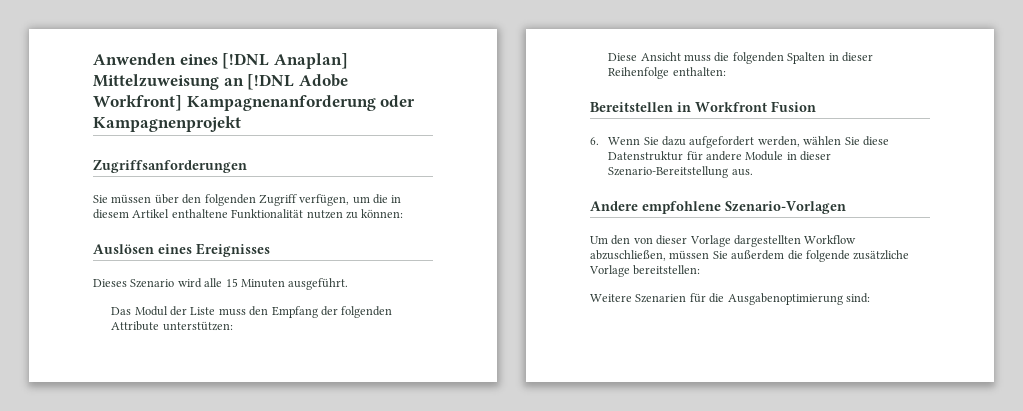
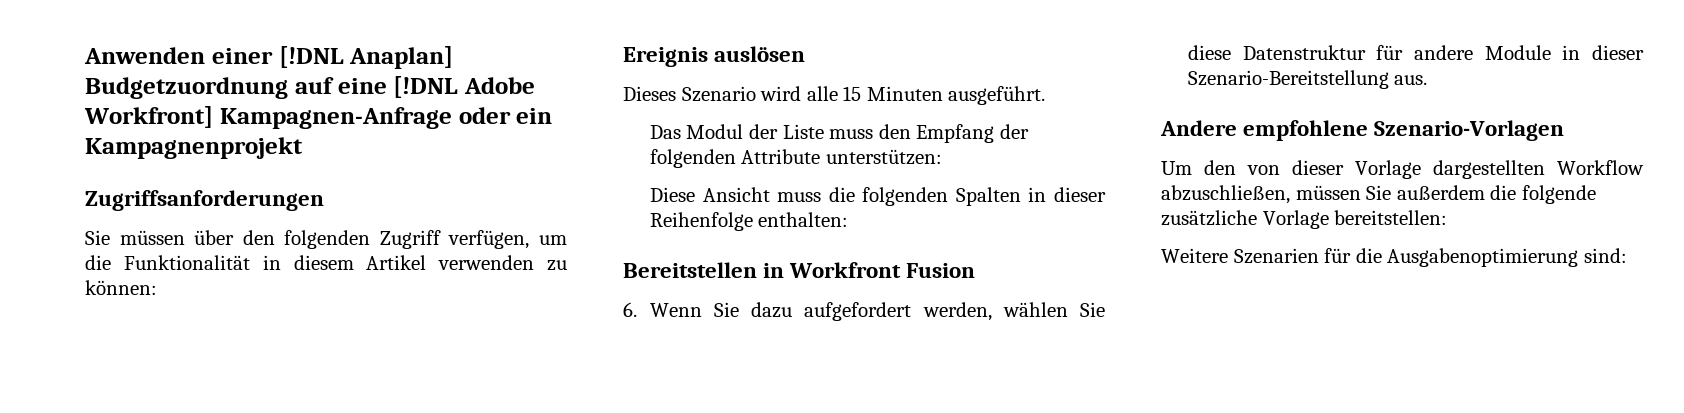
[179,54,218,65] eines -> [211,48,273,64] einer
[93,74,348,90] [93,95,416,111] Mittelzuweisung an [!DNL Adobe Workfront] Kampagnenanforderung oder -> [85,76,535,99] [84,106,553,129] Budgetzuordnung auf eine [!DNL Adobe Workfront] Kampagnen-Anfrage oder ein
(388, 199) none -> [123,255,250,270] Funktionalität
[171,209,343,219] enthaltene Funktionalität nutzen -> [438,255,535,270] verwenden
[93,243,270,257] Auslösen eines Ereignisses -> [623,46,806,67] Ereignis auslösen

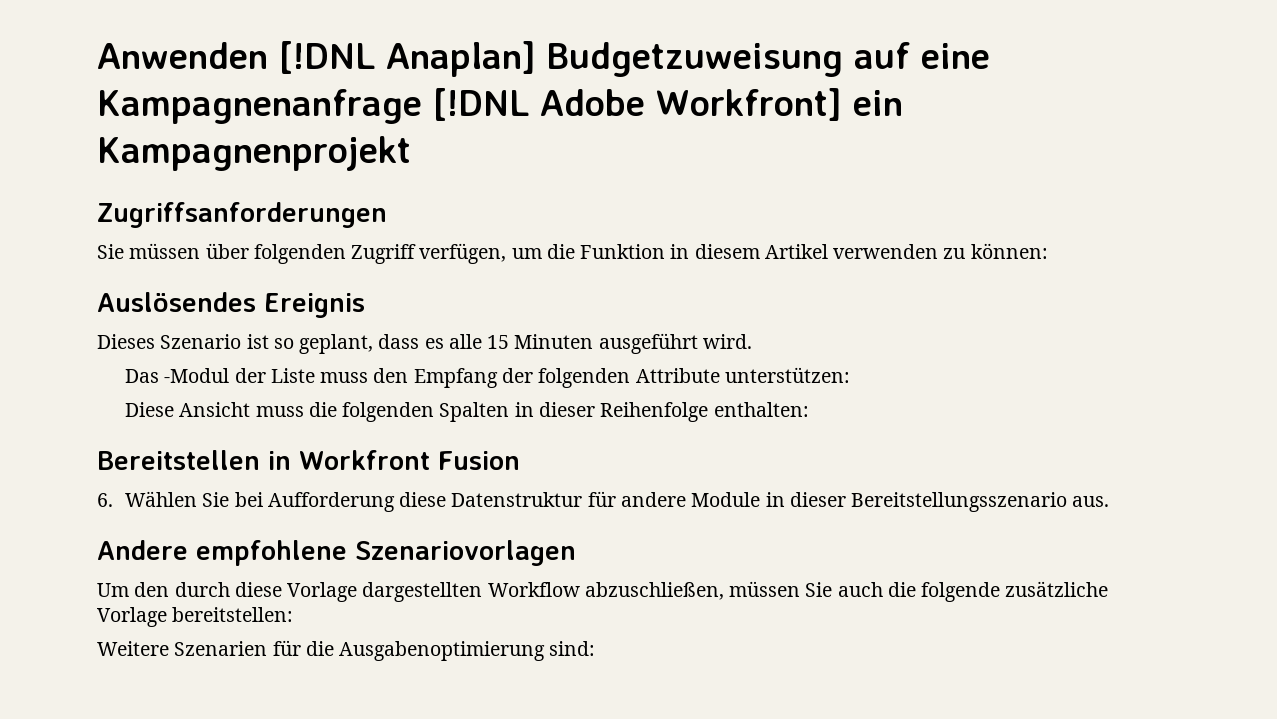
[211,48,273,64] einer -> (268, 55) none
[85,77,288,99] Budgetzuordnung -> [547,42,843,77] Budgetzuweisung
(387, 86) none -> [97,89,422,124] Kampagnenanfrage
[219,107,511,129] Kampagnen-Anfrage oder -> (842, 104) none
[242,230,275,245] den -> (249, 251) none
[123,255,250,270] Funktionalität -> [580,244,666,259] Funktion
(157, 287) none -> [97,292,256,312] Auslösendes
[714,46,806,62] auslösen -> (365, 305) none
[760,86,802,101] wird -> [246,334,444,354] ist so geplant, dass es
[948,86,1046,105] ausgeführt. -> [598,333,752,354] ausgeführt wird.
[686,124,744,139] Modul -> [164,368,230,383] -Modul
[649,302,1105,321] Wenn Sie dazu aufgefordert werden, wählen Sie -> [125,491,395,512] Wählen Sie bei Aufforderung
[1187,70,1389,89] Szenario-Bereitstellung -> [851,492,1068,512] Bereitstellungsszenario
[1374,120,1565,141] Szenario-Vorlagen -> [355,540,576,566] Szenariovorlagen
[1247,160,1344,175] von dieser -> [174,582,282,597] durch diese
[1396,185,1485,200] außerdem -> [837,582,883,597] auch

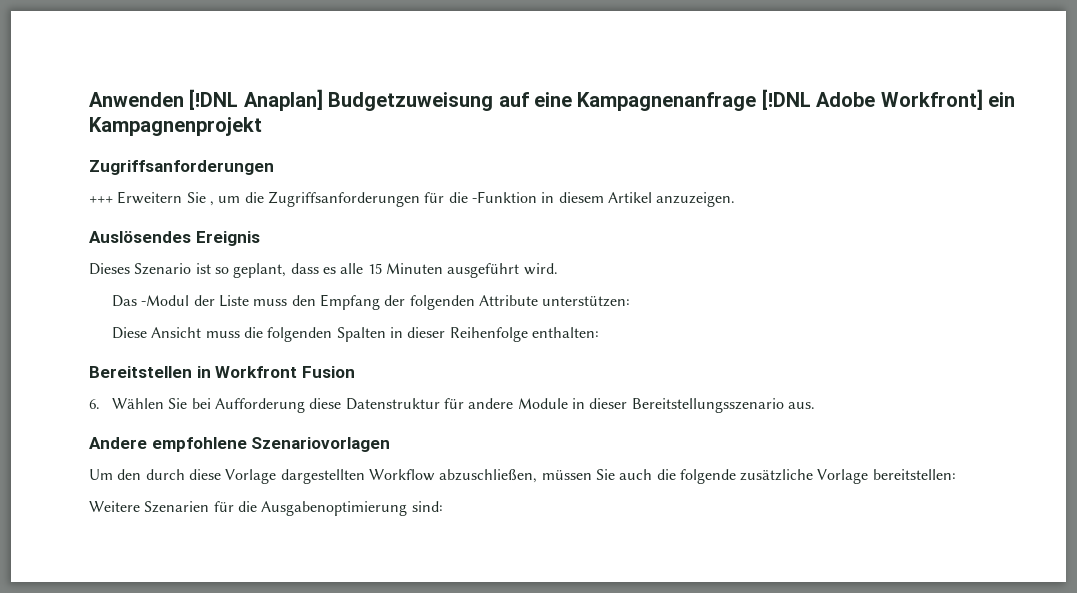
[97,243,1048,264] Sie müssen über folgenden Zugriff verfügen, um die Funktion in diesem Artikel verwenden zu können: -> [89,191,736,207] +++ Erweitern Sie , um die Zugriffsanforderungen für die -Funktion in diesem Artikel anzuzeigen.

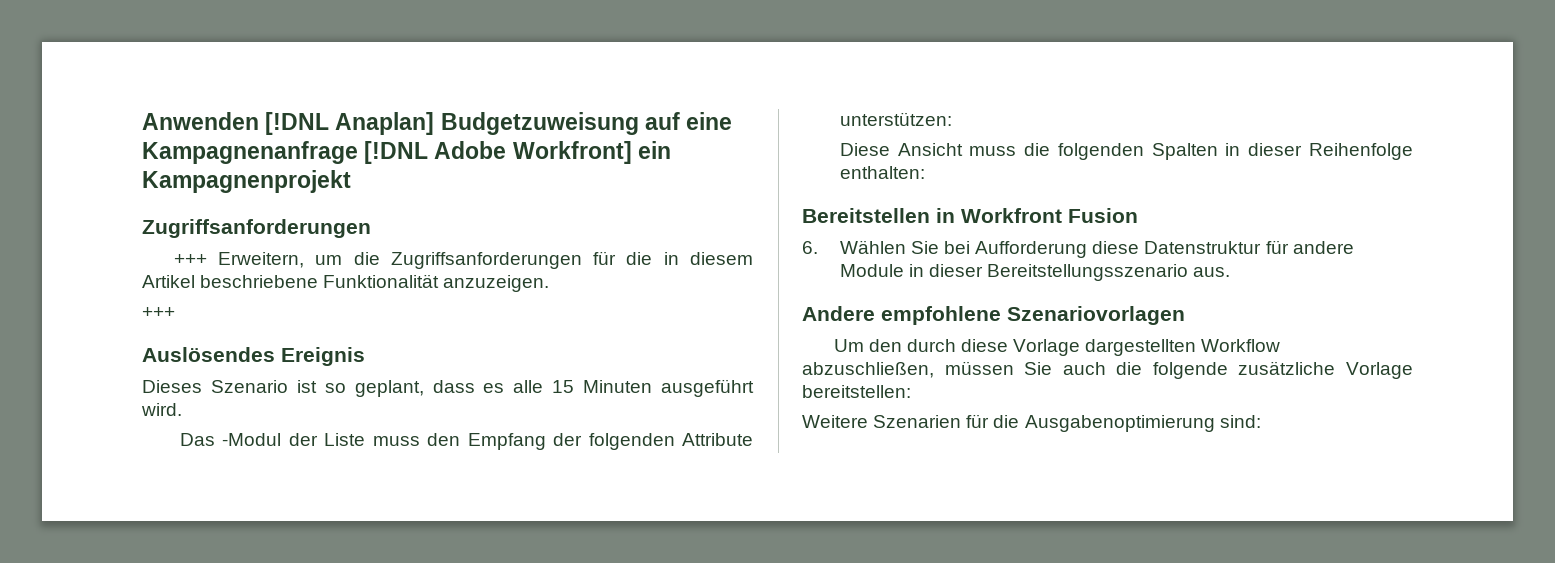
[117,191,214,206] Erweitern Sie , -> [217,252,304,268] Erweitern,
[471,191,537,203] -Funktion -> (653, 258) none
(652, 197) none -> [200,274,440,288] beschriebene Funktionalität
(736, 199) none -> [142,307,175,318] // +++

